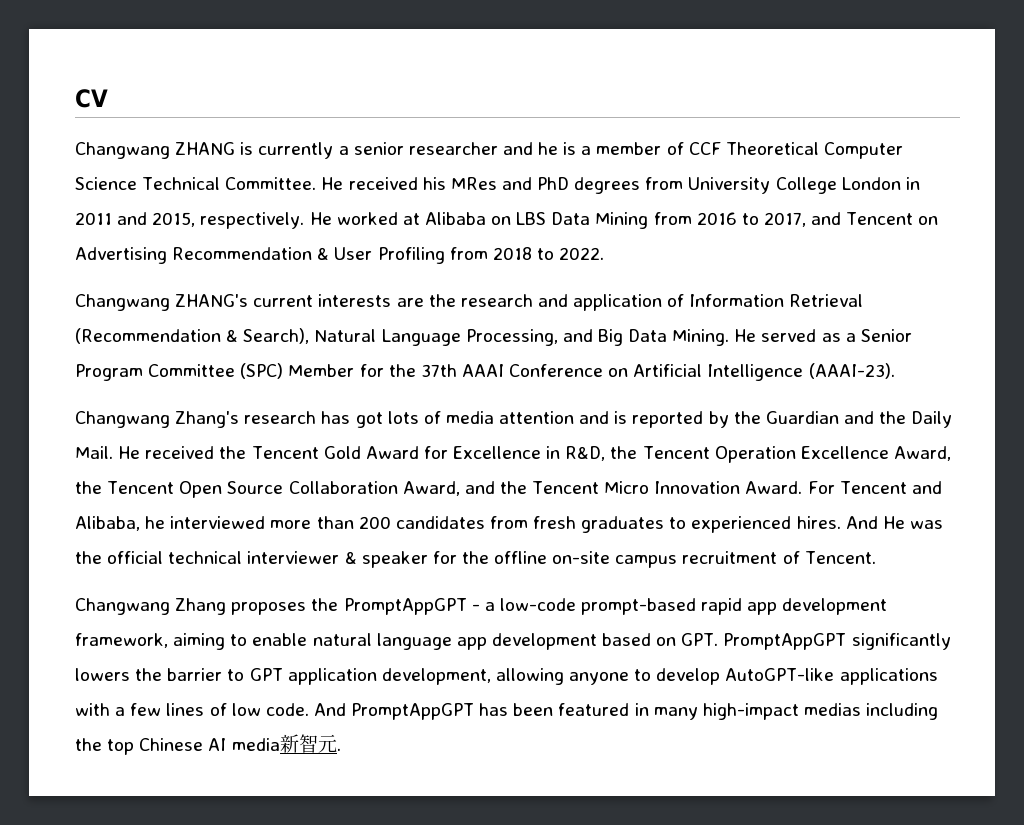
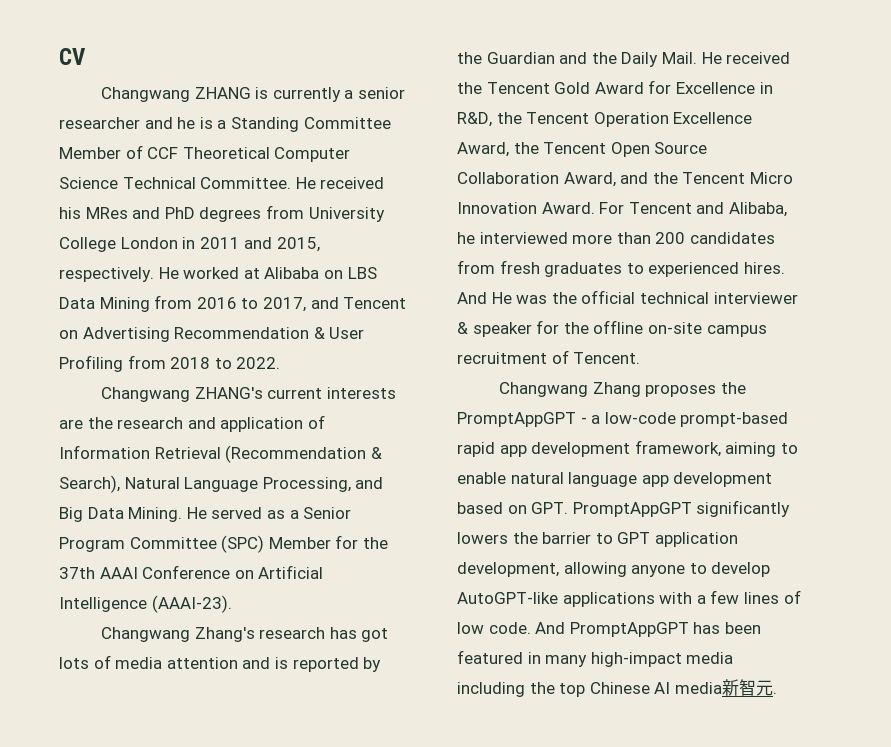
[596,142,662,155] member -> [230,117,391,132] [59,147,121,159] Standing Committee Member
[803,703,861,716] medias -> [686,652,734,664] media

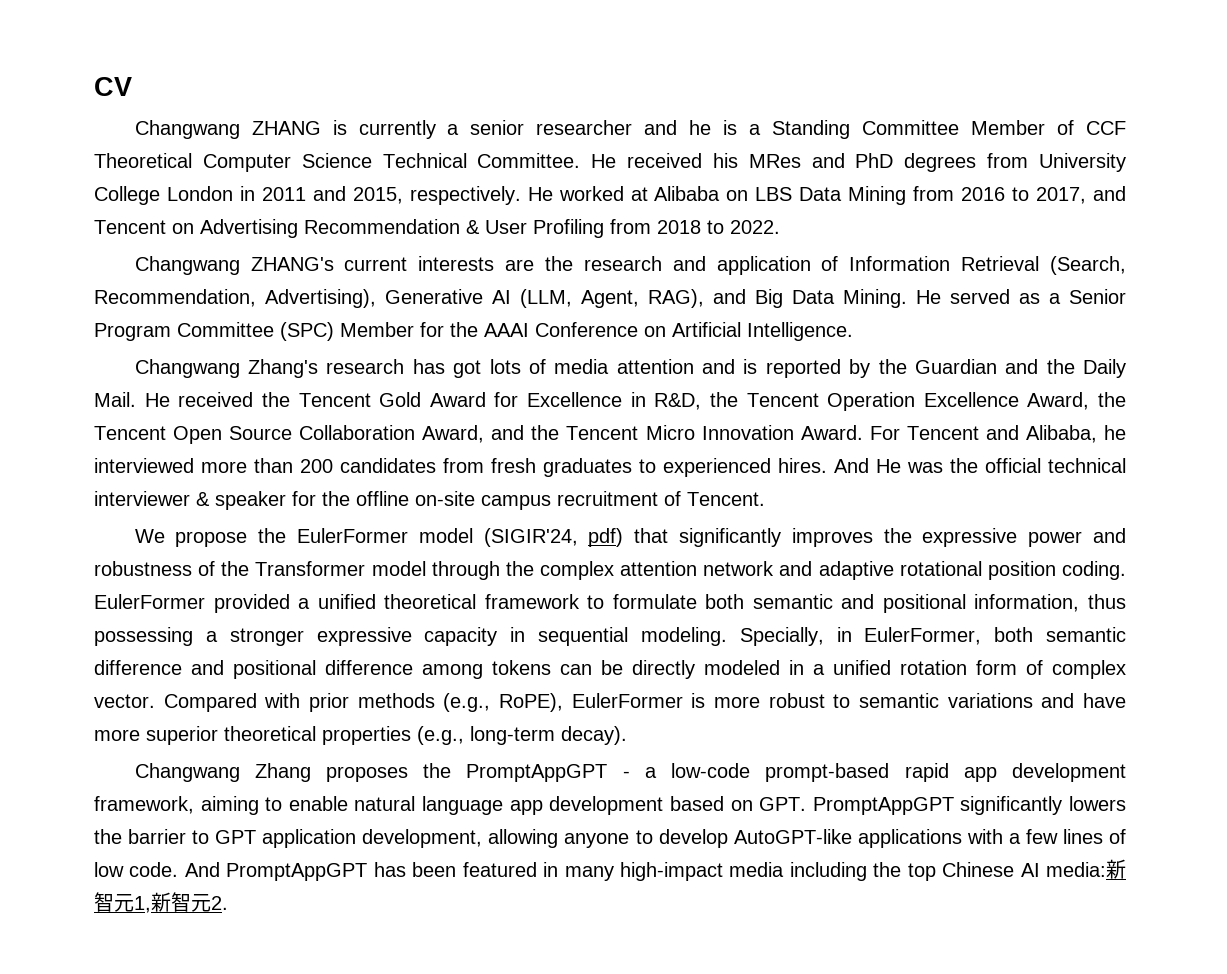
[225,445,382,463] [59,475,351,493] (Recommendation & Search), Natural Language Processing, -> [1050,256,1127,275] [94,289,704,308] (Search, Recommendation, Advertising), Generative AI (LLM, Agent, RAG),
[59,567,95,579] 37th -> (478, 329) none
[59,595,232,613] Intelligence (AAAI-23). -> [747,322,853,341] Intelligence.
(641, 358) none -> [134,528,1127,547] [94,561,1126,580] [94,594,1126,613] [94,627,1127,646] [94,660,1126,679] [94,693,1126,712] [94,726,627,745] // We propose the EulerFormer model (SIGIR'24, pdf) that significantly improves the expressive power and robustness of the Transformer model through the complex attention network and adaptive rotational position coding. EulerFormer provided a unified theoretical framework to formulate both semantic and positional information, thus possessing a stronger expressive capacity in sequential modeling. Specially, in EulerFormer, both semantic difference and positional difference among tokens can be directly modeled in a unified rotation form of complex vector. Compared with prior methods (e.g., RoPE), EulerFormer is more robust to semantic variations and have more superior theoretical properties (e.g., long-term decay).
[674,679,777,696] media新智元. -> [1046,859,1126,879] [94,892,228,913] media:新智元1,新智元2.

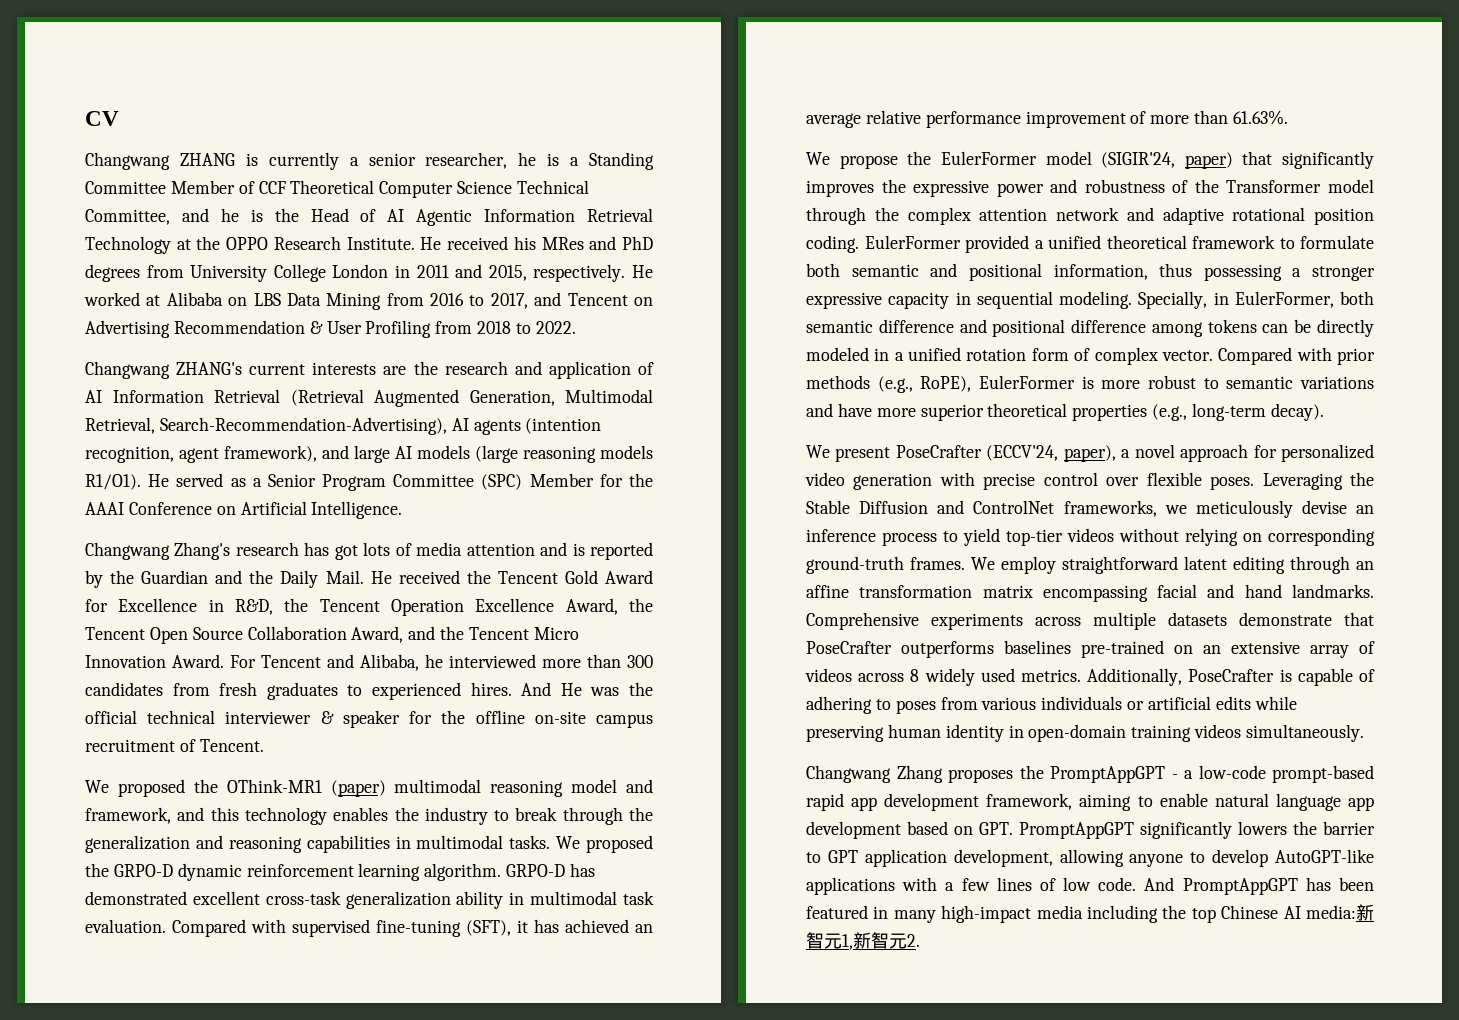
[536,120,678,135] researcher and -> [425,152,508,169] researcher,
[477,153,581,168] Committee. -> [85,208,653,226] [85,236,415,254] Committee, and he is the Head of AI Agentic Information Retrieval Technology at the OPPO Research Institute.
[849,256,1127,275] [94,289,907,308] Information Retrieval (Search, Recommendation, Advertising), Generative AI (LLM, Agent, RAG), and Big Data Mining. -> [85,389,653,407] [85,417,602,435] [85,445,653,463] [85,474,141,490] AI Information Retrieval (Retrieval Augmented Generation, Multimodal Retrieval, Search-Recommendation-Advertising), AI agents (intention recognition, agent framework), and large AI models (large reasoning models R1/O1).
[300,459,333,473] 200 -> [627,655,653,668] 300
(765, 499) none -> [85,779,653,797] [85,807,653,825] [85,835,653,853] [85,863,596,881] [85,891,654,909] [85,919,653,937] [806,110,1289,128] // We proposed the OThink-MR1 (paper) multimodal reasoning model and framework, and this technology enables the industry to break through the generalization and reasoning capabilities in multimodal tasks. We proposed the GRPO-D dynamic reinforcement learning algorithm. GRPO-D has demonstrated excellent cross-task generalization ability in multimodal task evaluation. Compared with supervised fine-tuning (SFT), it has achieved an average relative performance improvement of more than 61.63%.
[588,528,624,547] pdf) -> [1184,152,1233,169] paper)
(627, 735) none -> [806,444,1374,462] [805,472,1374,490] [806,500,1374,518] [806,528,1375,546] [806,556,1374,574] [806,584,1374,602] [806,612,1374,630] [806,640,1375,658] [805,668,1375,686] [806,696,1297,714] [806,724,1365,742] // We present PoseCrafter (ECCV'24, paper), a novel approach for personalized video generation with precise control over flexible poses. Leveraging the Stable Diffusion and ControlNet frameworks, we meticulously devise an inference process to yield top-tier videos without relying on corresponding ground-truth frames. We employ straightforward latent editing through an affine transformation matrix encompassing facial and hand landmarks. Comprehensive experiments across multiple datasets demonstrate that PoseCrafter outperforms baselines pre-trained on an extensive array of videos across 8 widely used metrics. Additionally, PoseCrafter is capable of adhering to poses from various individuals or artificial edits while preserving human identity in open-domain training videos simultaneously.

